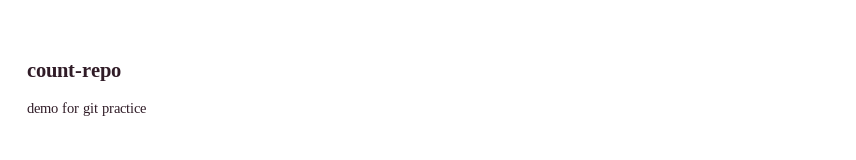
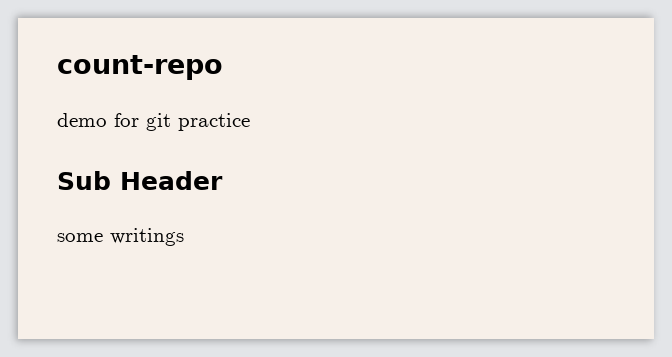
(146, 109) none -> [57,171,223,190] [57,228,184,246] // Sub Header // some writings

